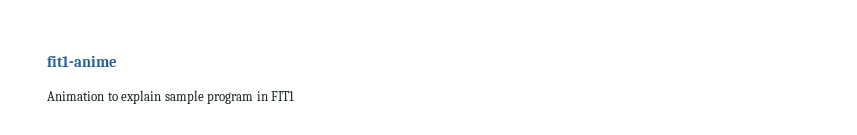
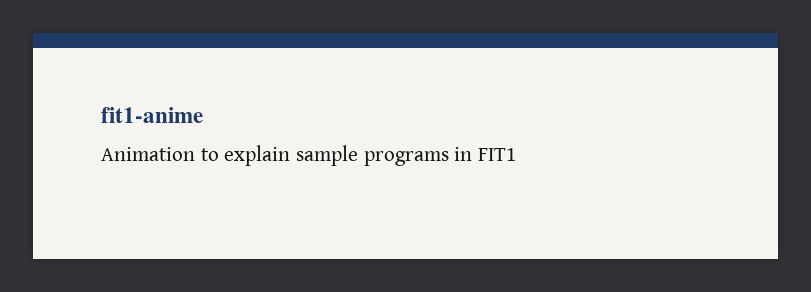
[207,92,254,104] program -> [363,151,449,166] programs

